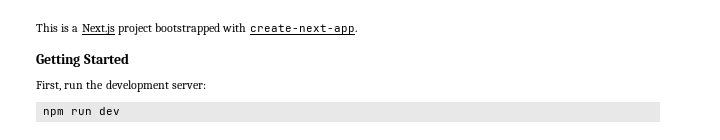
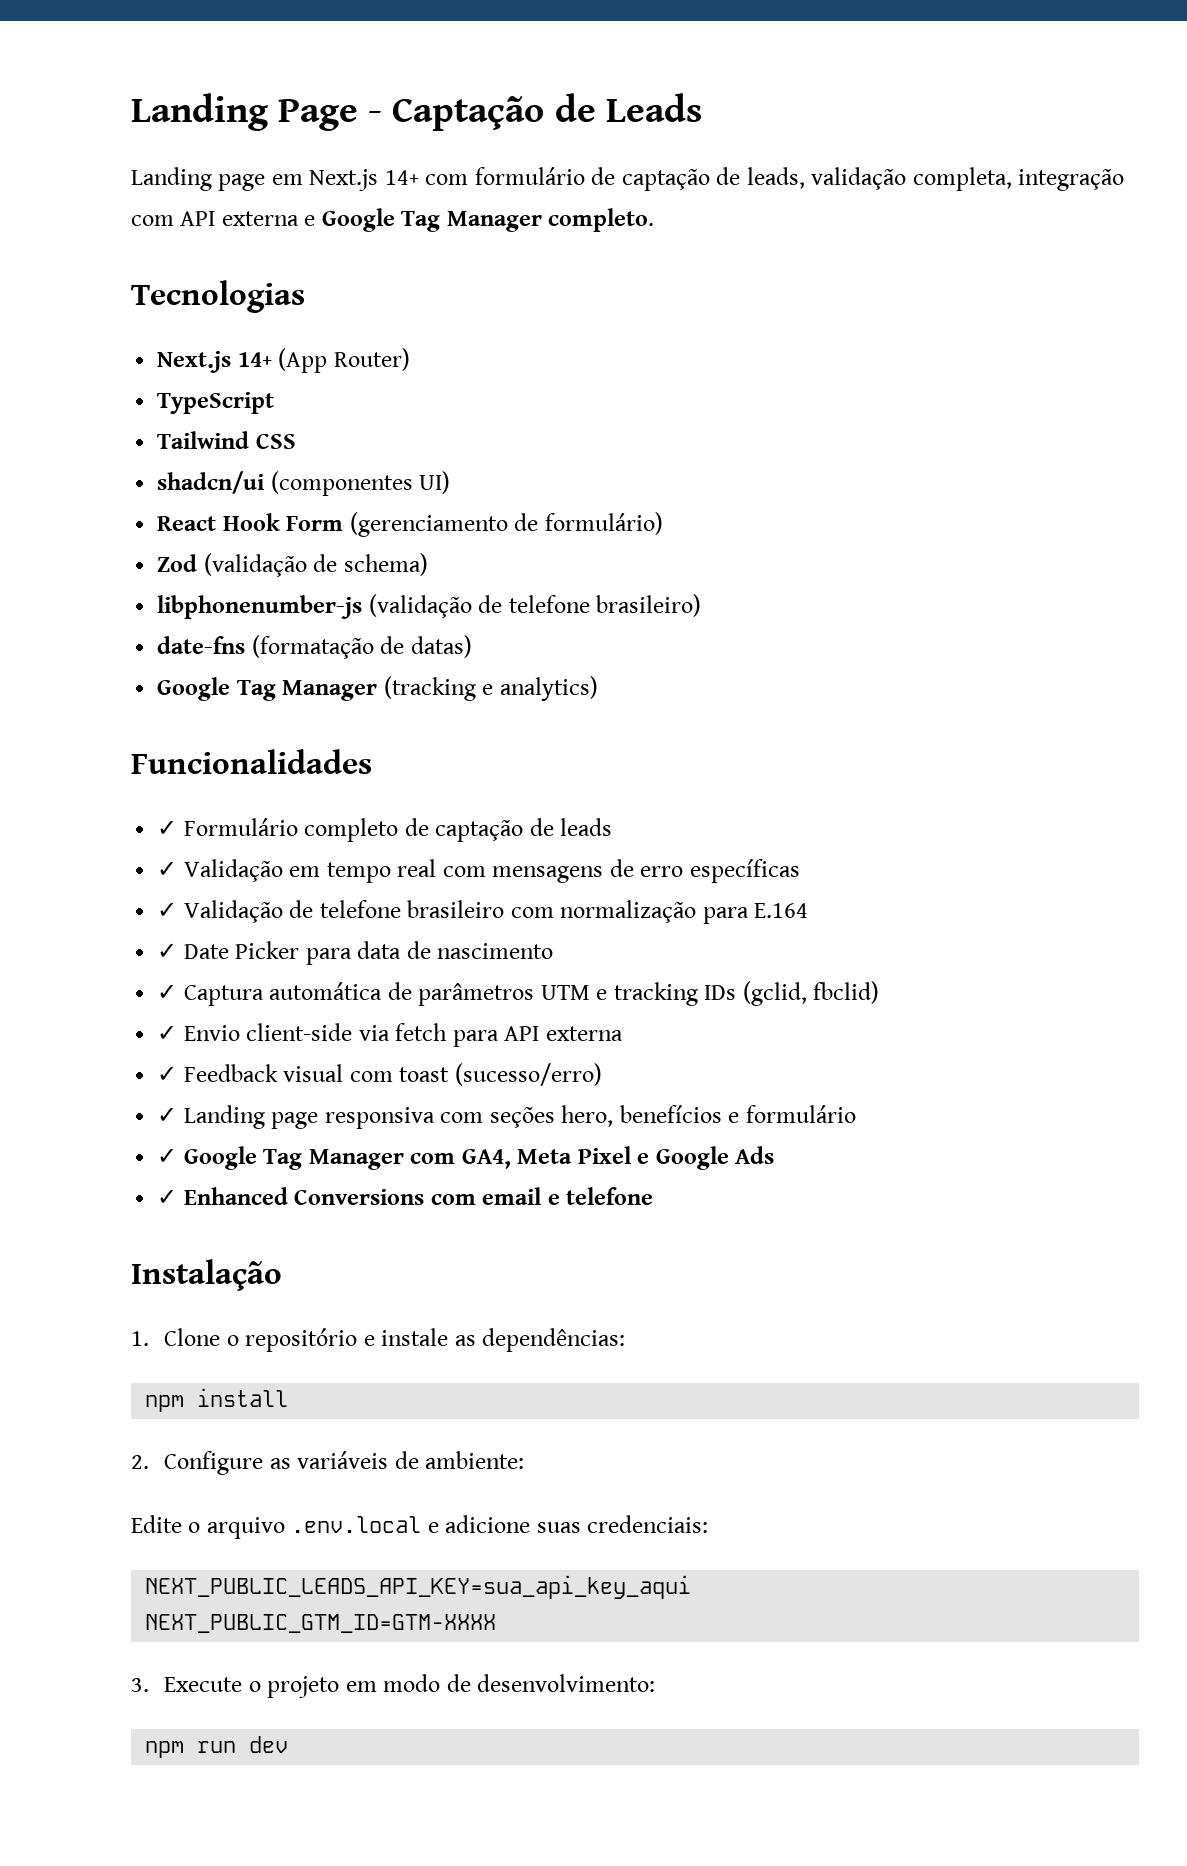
[36,23,357,35] [36,53,129,67] [36,80,206,92] This is a Next.js project bootstrapped with create-next-app. // Getting Started // First, run the development server: -> [131,93,702,131] [131,167,1125,191] [131,208,655,232] [131,280,305,313] [157,348,410,373] [157,392,275,414] [157,431,296,449] [157,471,451,496] [157,512,663,537] [157,553,428,577] [157,594,702,619] [157,635,472,659] [157,676,598,701] [131,749,372,774] [157,818,613,842] [157,859,800,883] [157,900,809,924] [157,941,554,965] [157,981,880,1006] [157,1023,623,1047] [157,1063,602,1086] [157,1105,856,1129] [157,1146,775,1170] [157,1187,654,1205] [131,1259,282,1291] [131,1328,626,1352] [145,1388,289,1412] [131,1451,525,1475] [131,1515,709,1539] [145,1575,692,1599] [145,1614,497,1633] [131,1674,656,1698] Landing Page - Captação de Leads // Landing page em Next.js 14+ com formulário de captação de leads, validação completa, integração com API externa e Google Tag Manager completo. // Tecnologias // Next.js 14+ (App Router) // TypeScript // Tailwind CSS // shadcn/ui (componentes UI) // React Hook Form (gerenciamento de formulário) // Zod (validação de schema) // libphonenumber-js (validação de telefone brasileiro) // date-fns (formatação de datas) // Google Tag Manager (tracking e analytics) // Funcionalidades // ✓ Formulário completo de captação de leads // ✓ Validação em tempo real com mensagens de erro específicas // ✓ Validação de telefone brasileiro com normalização para E.164 // ✓ Date Picker para data de nascimento // ✓ Captura automática de parâmetros UTM e tracking IDs (gclid, fbclid) // ✓ Envio client-side via fetch para API externa // ✓ Feedback visual com toast (sucesso/erro) // ✓ Landing page responsiva com seções hero, benefícios e formulário // ✓ Google Tag Manager com GA4, Meta Pixel e Google Ads // ✓ Enhanced Conversions com email e telefone // Instalação // 1. Clone o repositório e instale as dependências: // npm install // 2. Configure as variáveis de ambiente: // Edite o arquivo .env.local e adicione suas credenciais: // NEXT_PUBLIC_LEADS_API_KEY=sua_api_key_aqui // NEXT_PUBLIC_GTM_ID=GTM-XXXX // 3. Execute o projeto em modo de desenvolvimento:

